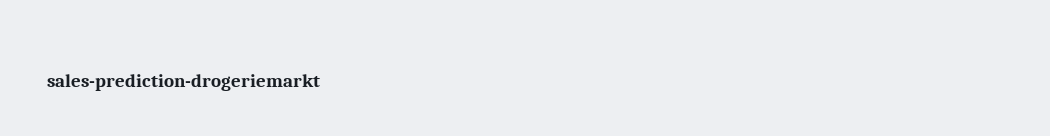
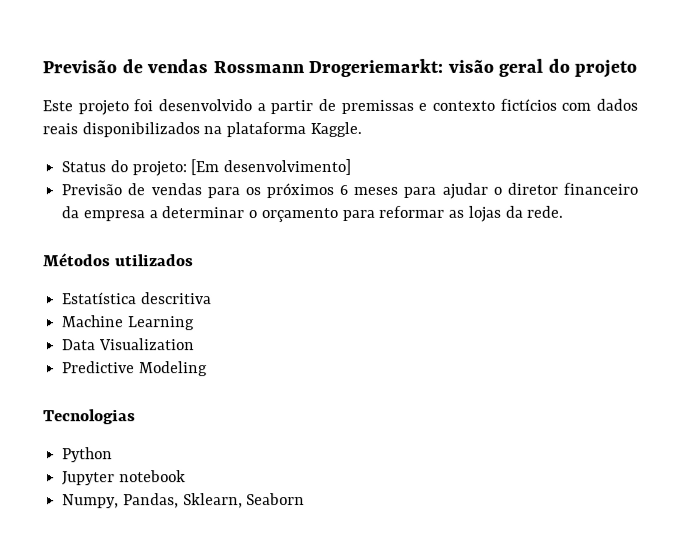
[47,74,320,91] sales-prediction-drogeriemarkt -> [42,58,638,78] [42,98,638,116] [42,121,362,138] [61,158,352,177] [61,182,638,199] [61,205,564,223] [42,253,193,267] [62,292,212,305] [62,315,195,331] [62,338,195,351] [62,361,208,377] [43,409,136,425] [62,447,114,463] [62,470,186,486] [62,493,306,509] Previsão de vendas Rossmann Drogeriemarkt: visão geral do projeto // Este projeto foi desenvolvido a partir de premissas e contexto fictícios com dados reais disponibilizados na plataforma Kaggle. // Status do projeto: [Em desenvolvimento] // Previsão de vendas para os próximos 6 meses para ajudar o diretor financeiro da empresa a determinar o orçamento para reformar as lojas da rede. // Métodos utilizados // Estatística descritiva // Machine Learning // Data Visualization // Predictive Modeling // Tecnologias // Python // Jupyter notebook // Numpy, Pandas, Sklearn, Seaborn

